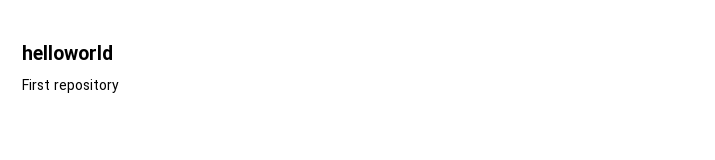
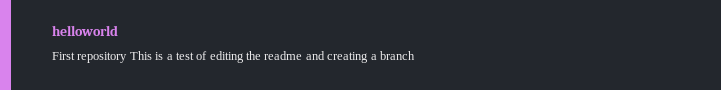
(119, 86) none -> [129,51,415,63] This is a test of editing the readme and creating a branch

